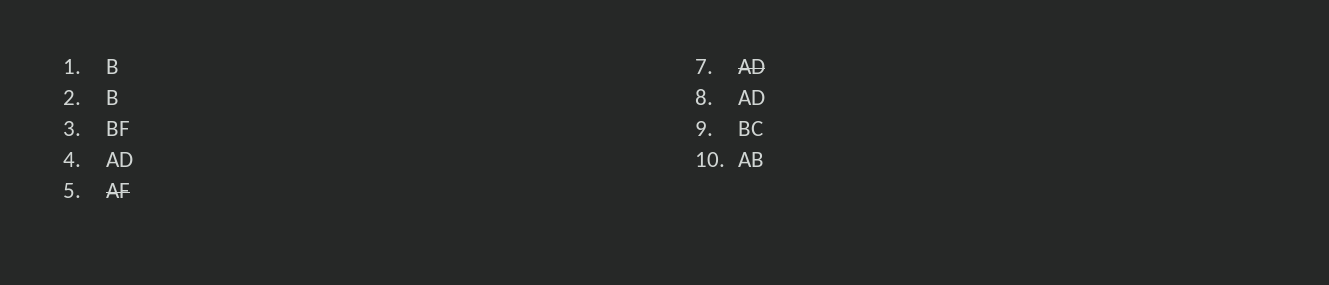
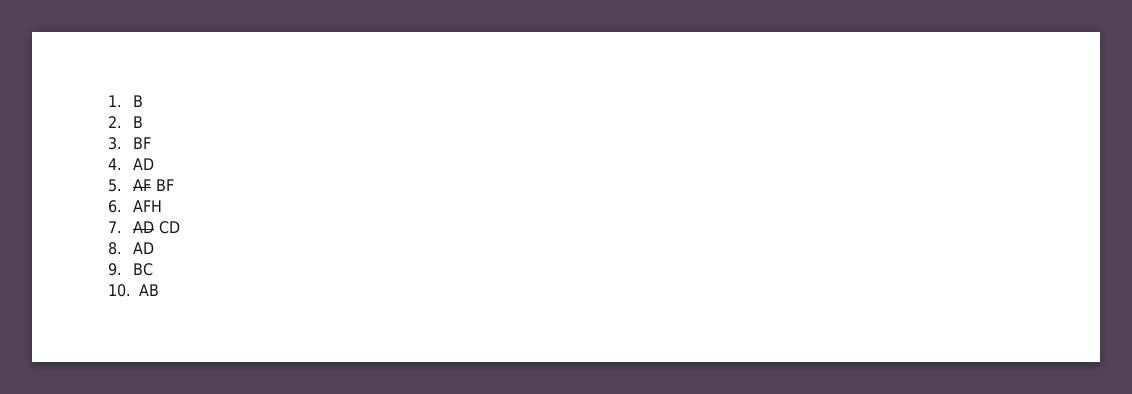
(131, 190) none -> [156,179,175,191] [108,200,163,213] BF // 6. AFH
(766, 66) none -> [159,221,181,234] CD

